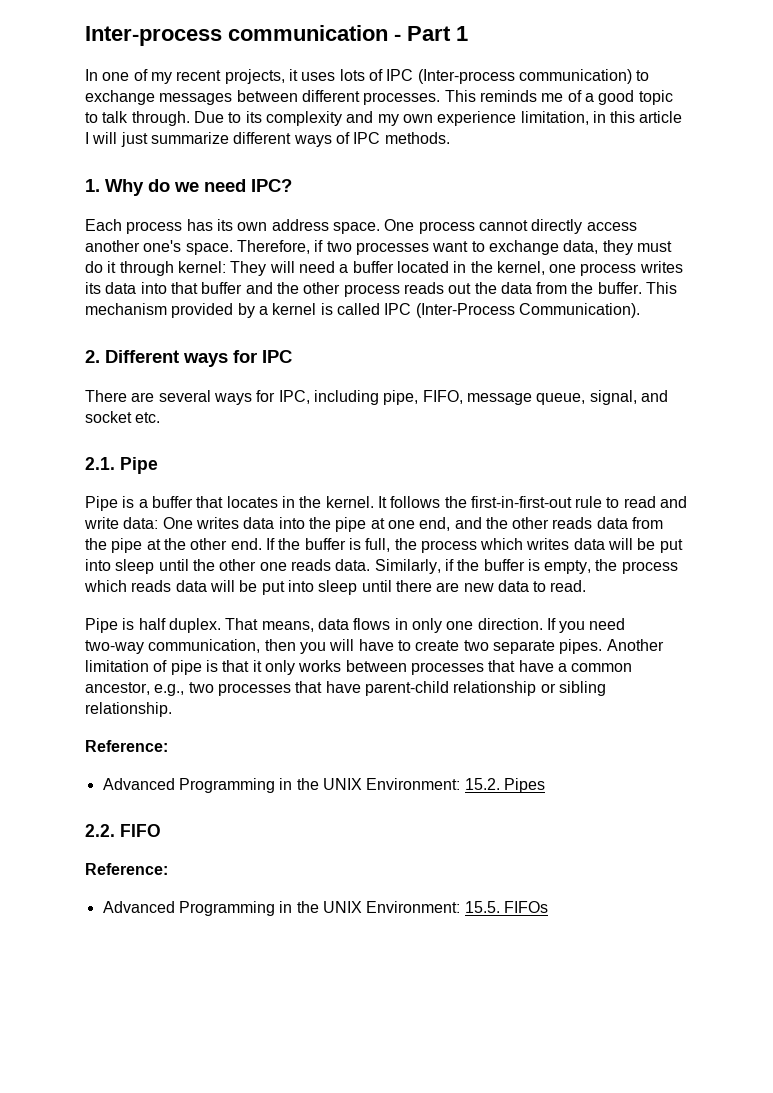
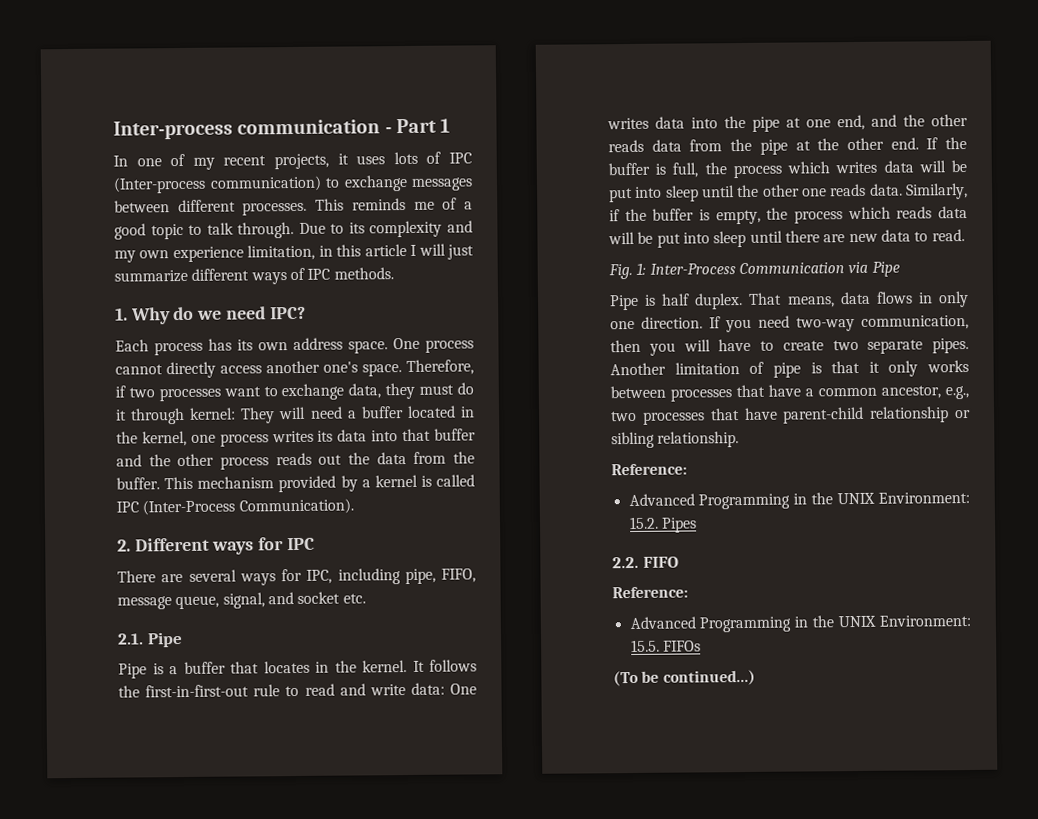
(587, 586) none -> [608,261,900,280] // Fig. 1: Inter-Process Communication via Pipe
(548, 907) none -> [613,669,756,687] // (To be continued...)

